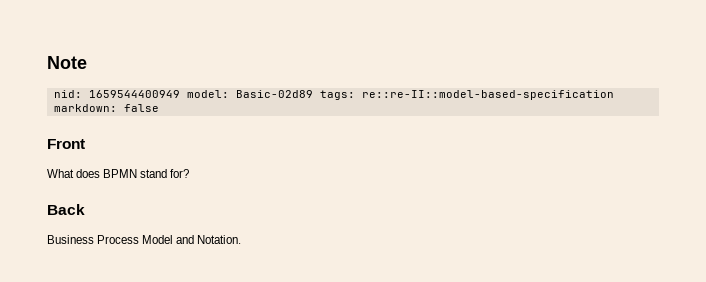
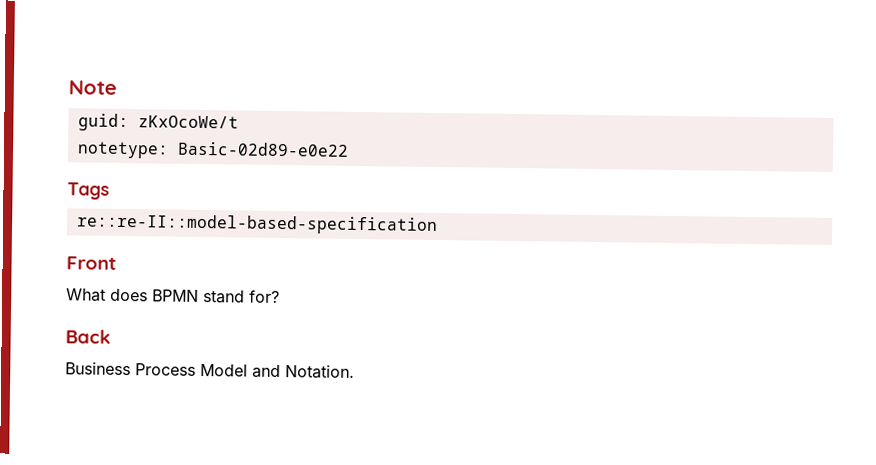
[53,90,355,100] nid: 1659544400949 model: Basic-02d89 tags: -> [77,113,239,132] [76,141,349,159] [67,182,110,200] guid: zKxOcoWe/t // notetype: Basic-02d89-e0e22 // Tags //
[53,104,159,112] markdown: false -> (438, 224) none

